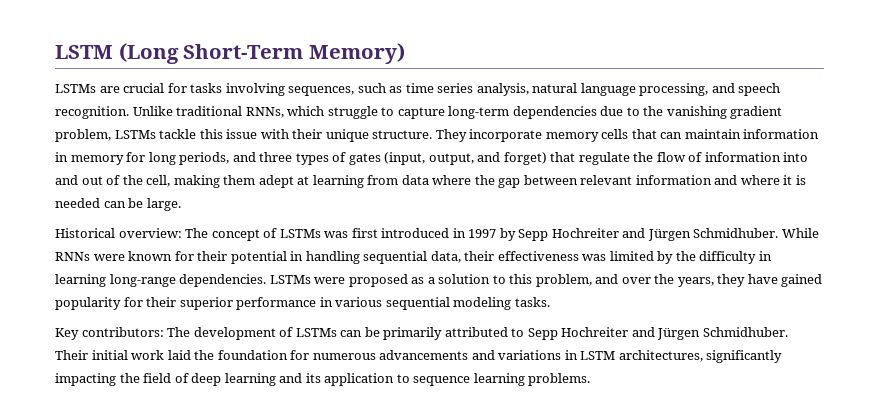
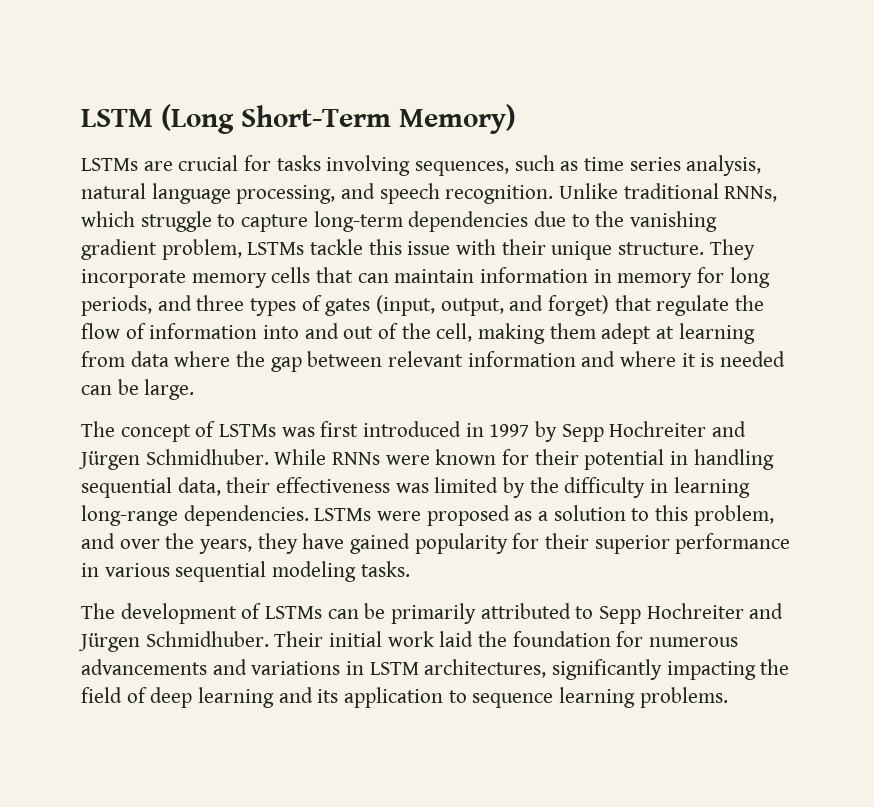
[55,228,182,238] Historical overview: -> (195, 389) none
[55,327,164,340] Key contributors: -> (410, 569) none

